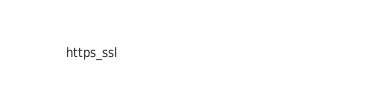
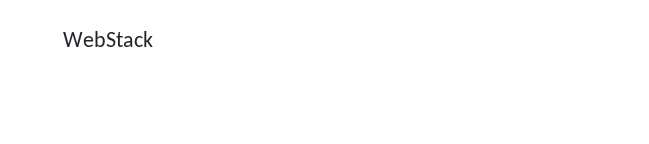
[66,47,117,61] https_ssl -> [63,31,153,47] WebStack

